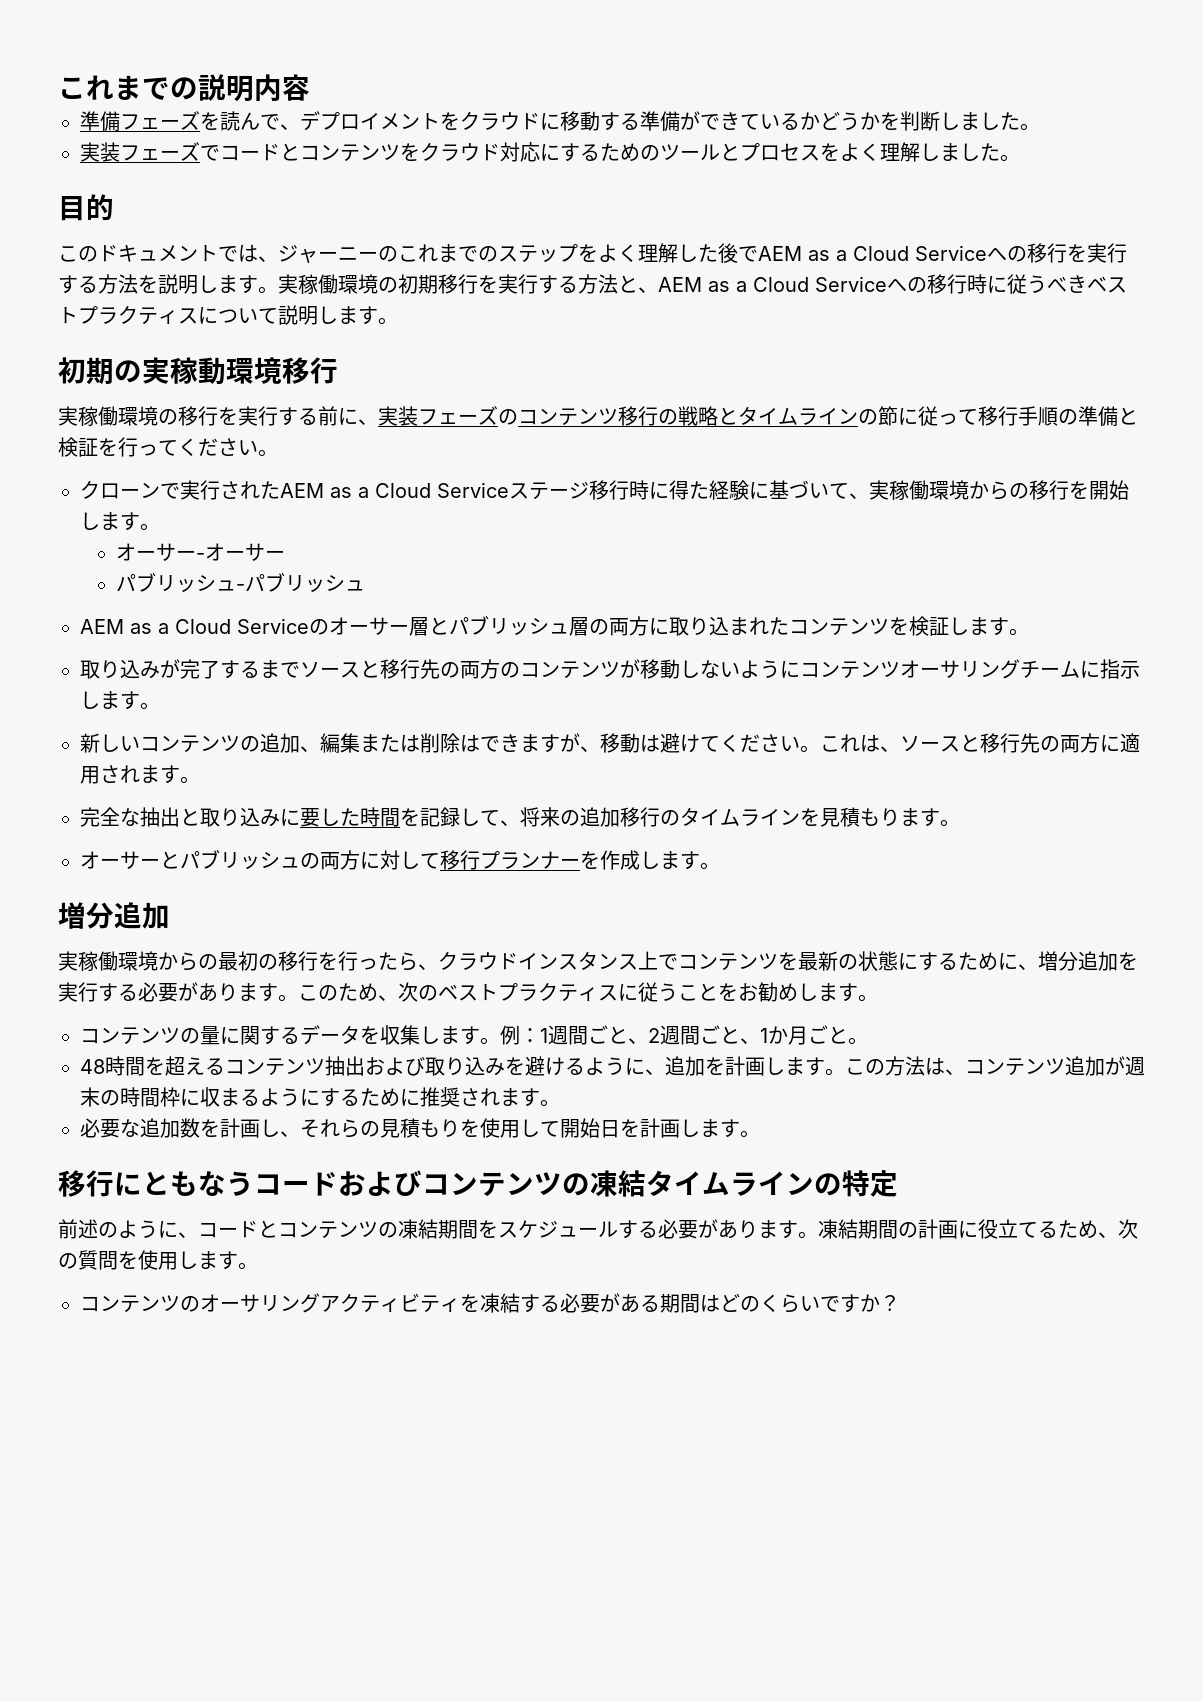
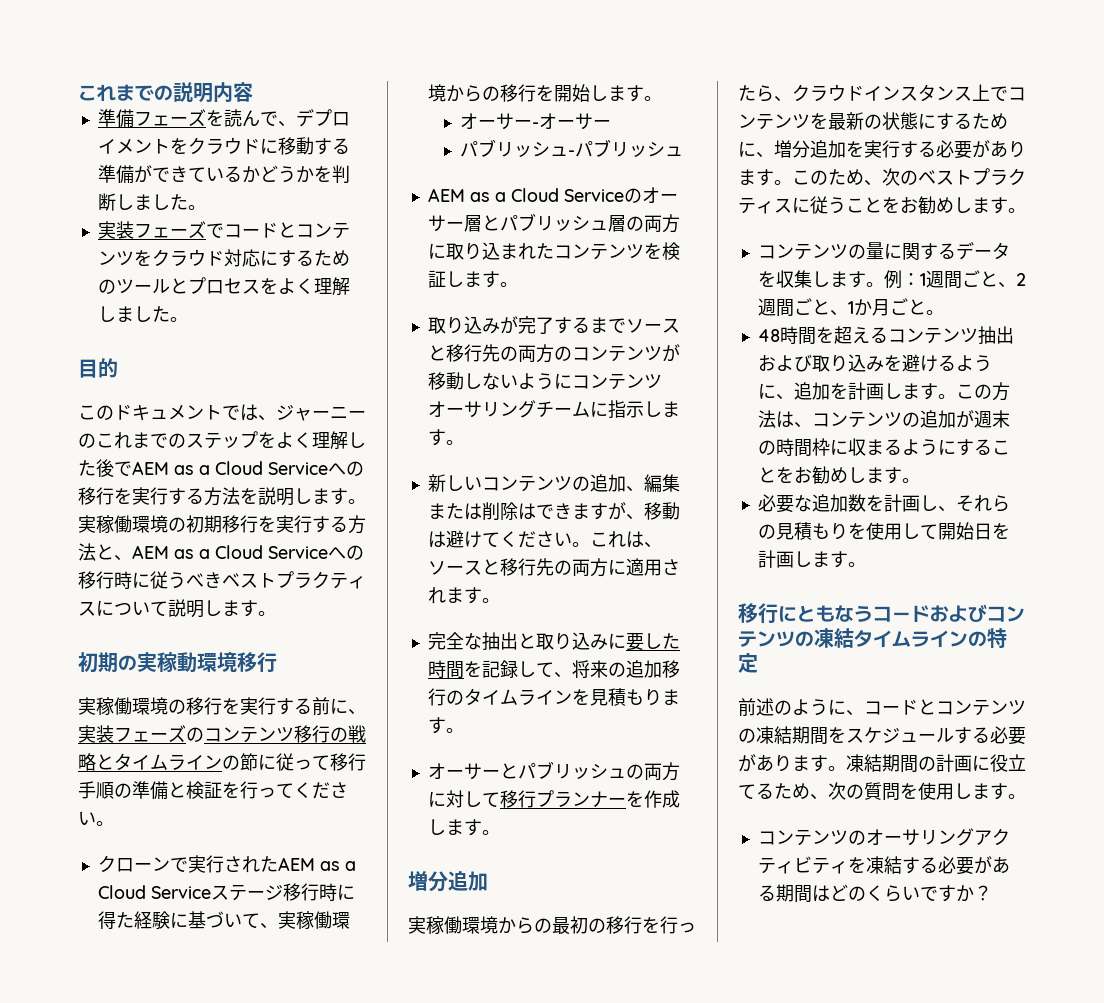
(1065, 1066) none -> [901,412,920,427] の
[360,1087,500,1107] ために推奨され -> [991,440,1010,455] [757,466,866,484] ことをお勧めし

